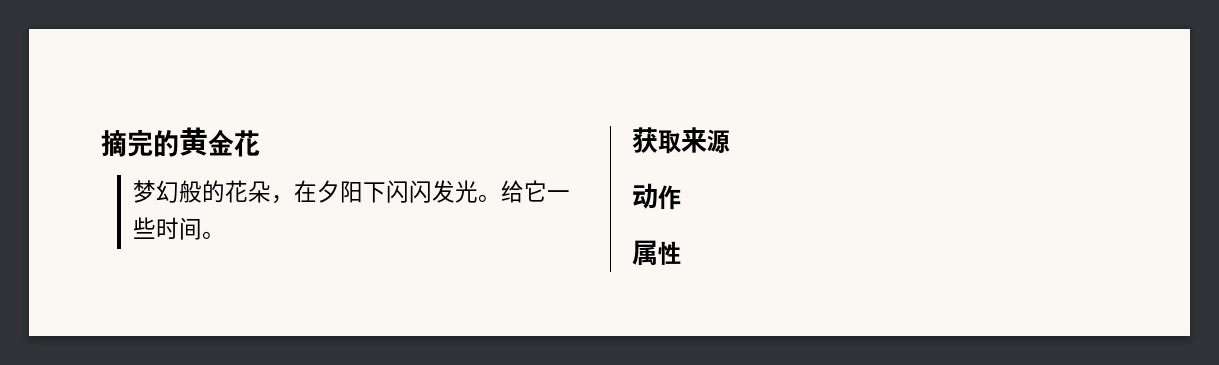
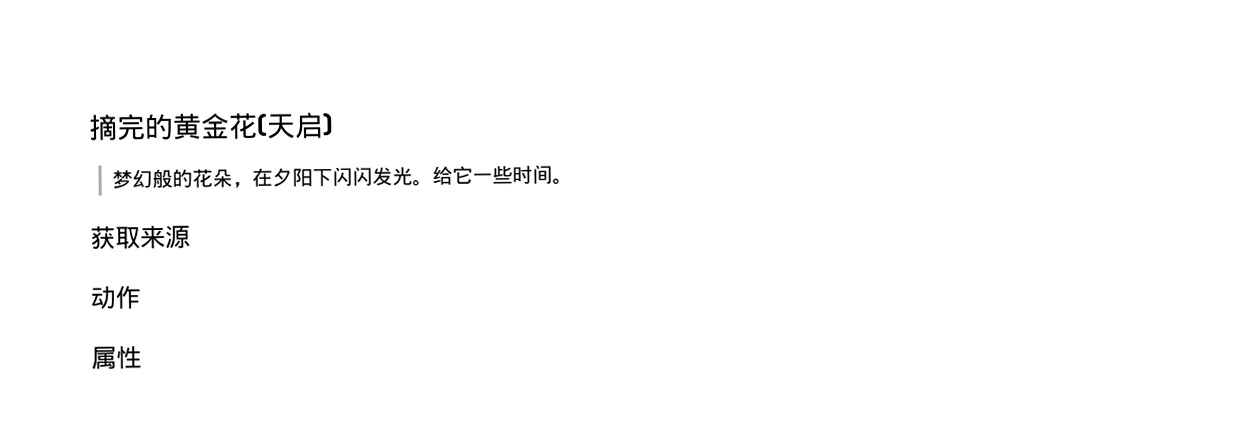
(260, 143) none -> [256,112,334,139] (天启)

